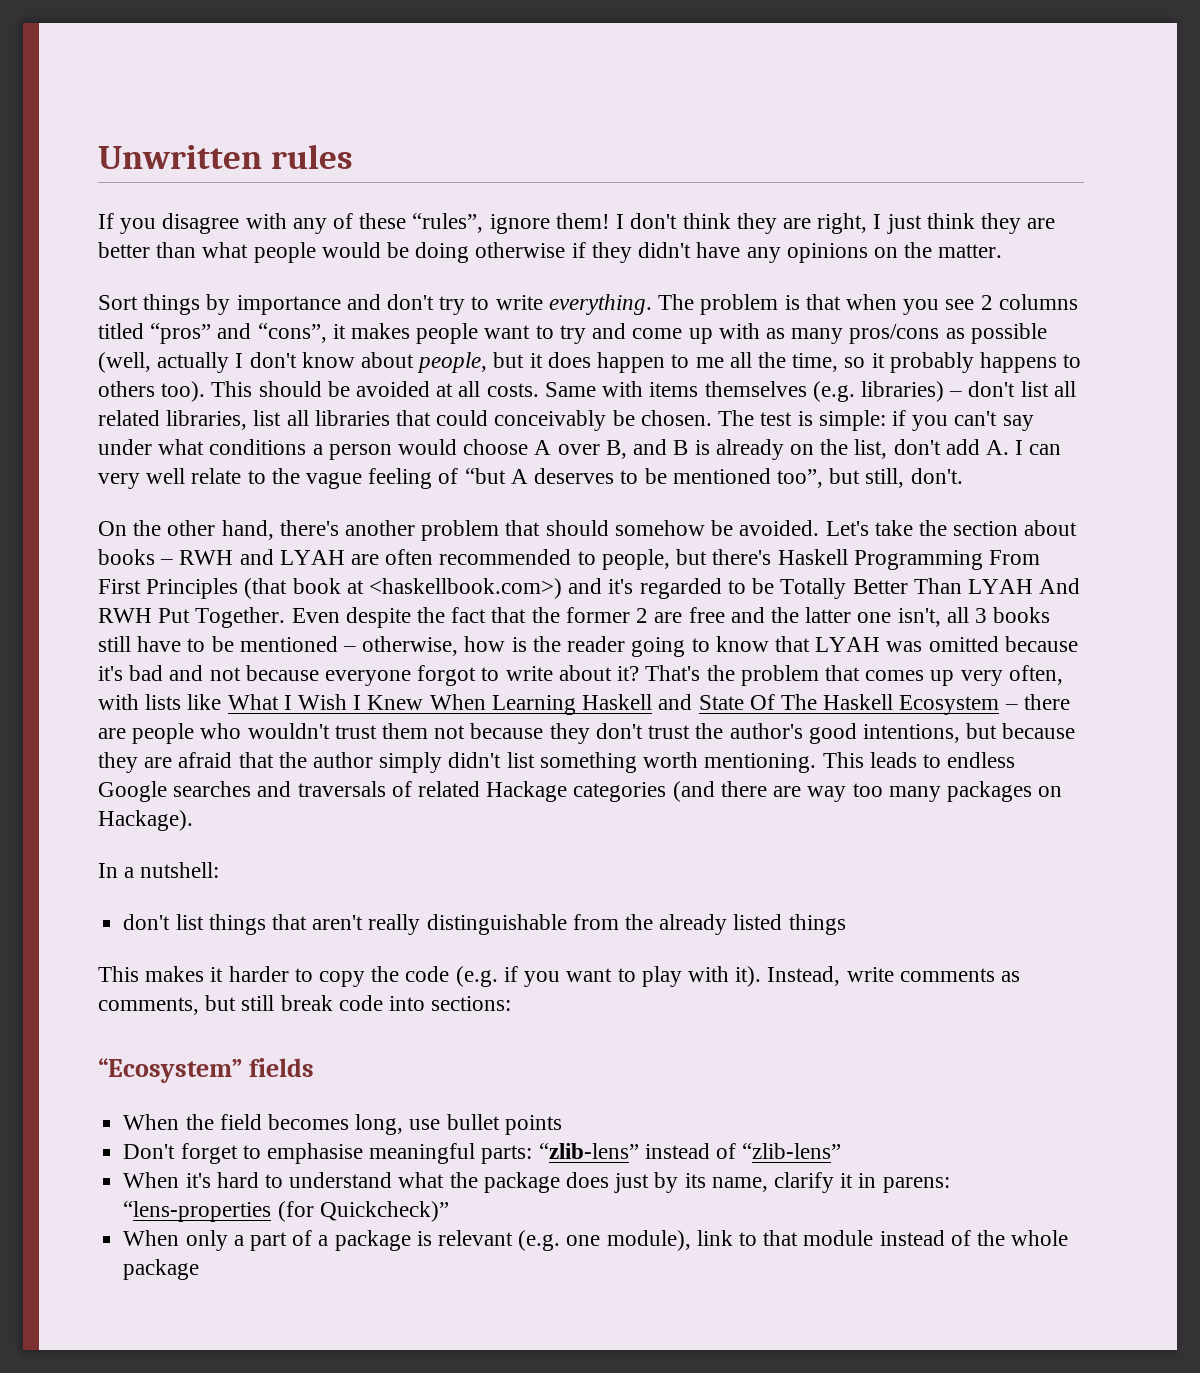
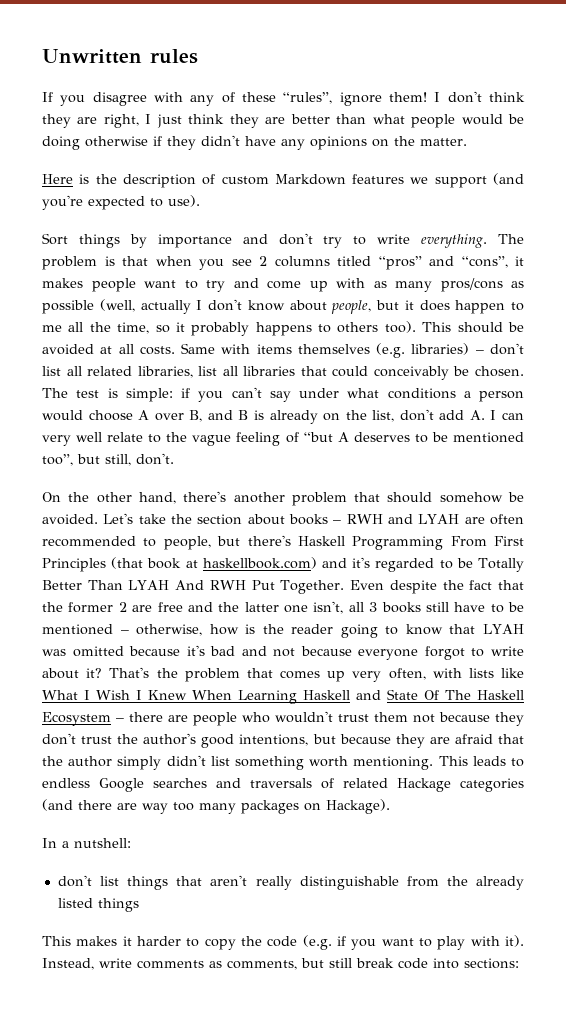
(1003, 251) none -> [42,173,524,188] [42,195,200,210] // Here is the description of custom Markdown features we support (and you're expected to use).
[369,578,563,599] <haskellbook.com>) -> [202,557,317,569] haskellbook.com)
[98,1058,314,1083] [123,1114,562,1135] [123,1143,842,1164] [123,1172,950,1193] [123,1201,449,1222] [123,1230,1069,1251] [123,1259,200,1280] // “Ecosystem” fields // When the field becomes long, use bullet points // Don't forget to emphasise meaningful parts: “zlib-lens” instead of “zlib-lens” // When it's hard to understand what the package does just by its name, clarify it in parens: “lens-properties (for Quickcheck)” // When only a part of a package is relevant (e.g. one module), link to that module instead of the whole package -> (519, 963) none

